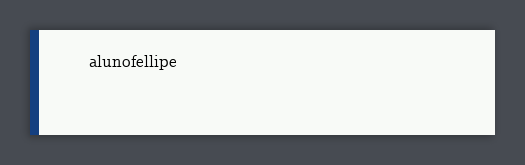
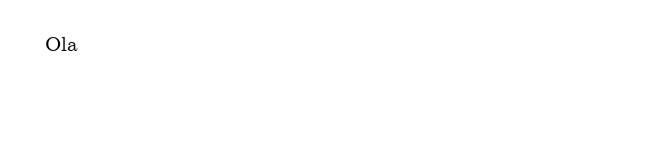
[89,55,177,70] alunofellipe -> [45,37,78,51] Ola

